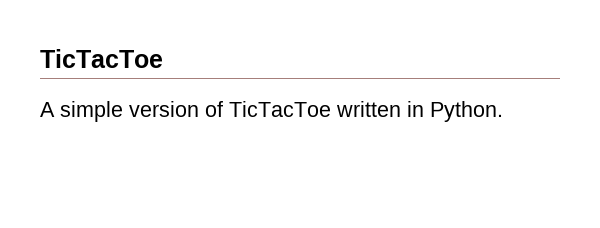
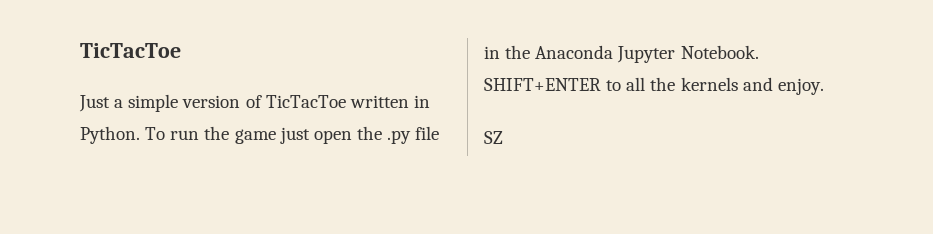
[40,102,55,117] A -> [79,95,124,112] Just a
(503, 111) none -> [145,126,440,144] [484,45,759,63] [484,77,824,95] [484,131,503,144] To run the game just open the .py file in the Anaconda Jupyter Notebook. SHIFT+ENTER to all the kernels and enjoy. // SZ

